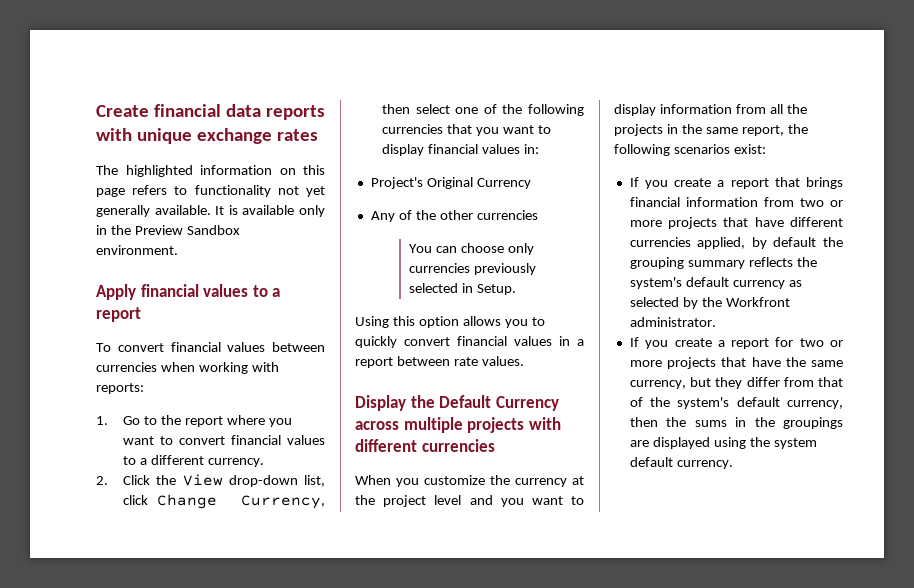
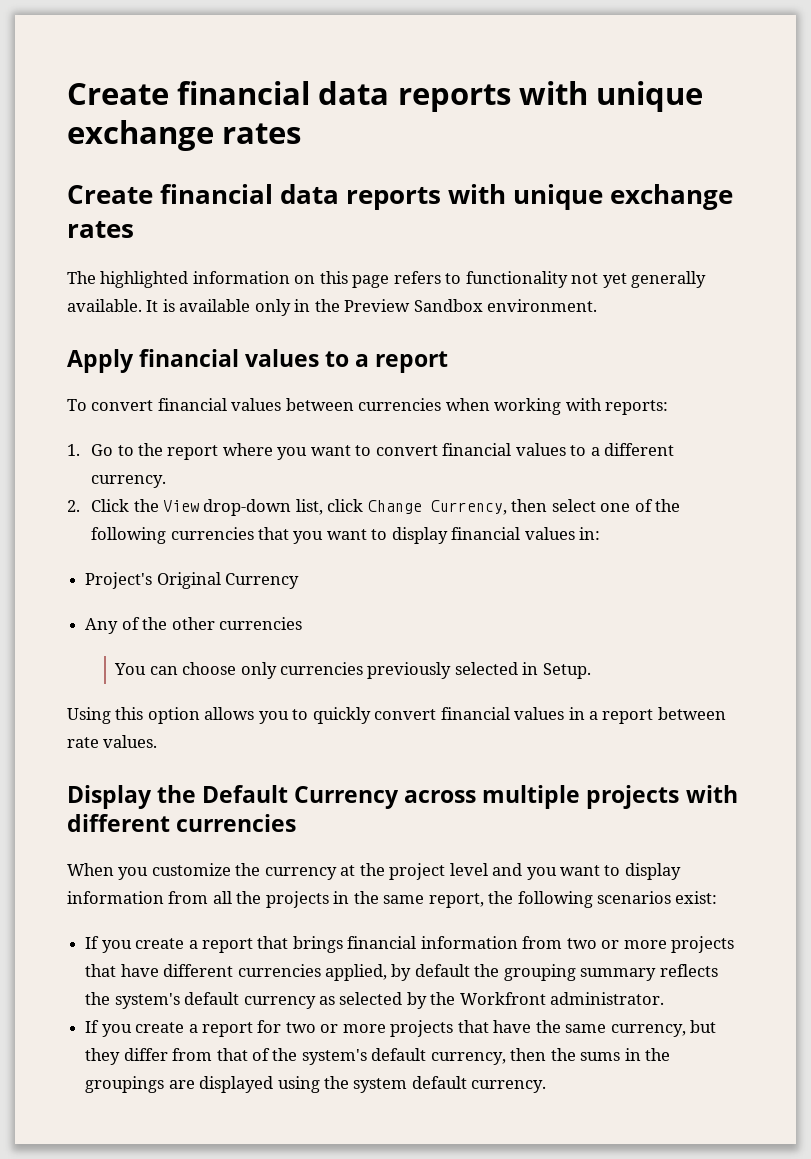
[96,104,325,120] [96,128,318,144] Create financial data reports with unique exchange rates -> [67,81,704,112] [67,120,302,151] [67,184,734,210] [67,220,134,238] Create financial data reports with unique exchange rates // Create financial data reports with unique exchange rates

